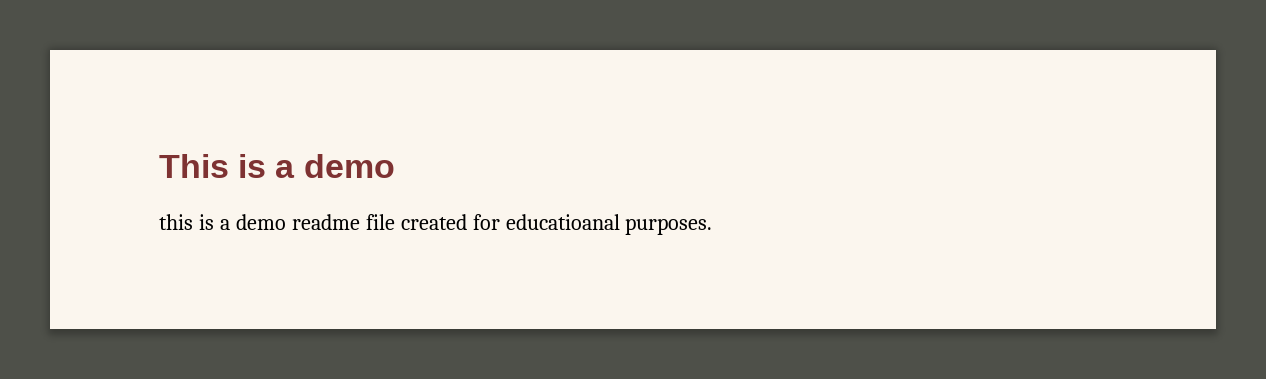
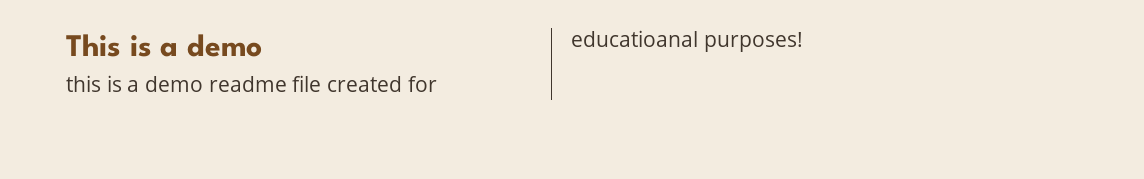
[625,218,713,235] purposes. -> [703,32,803,52] purposes!

